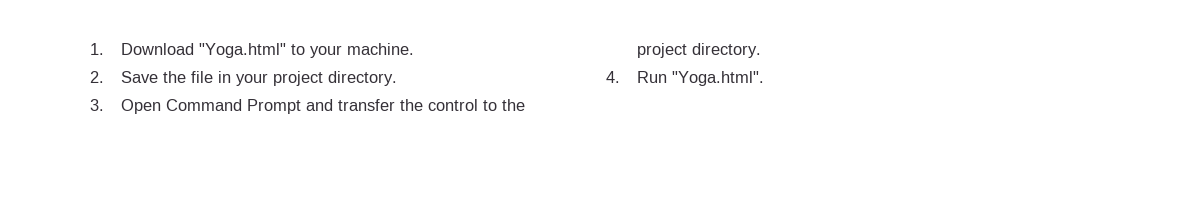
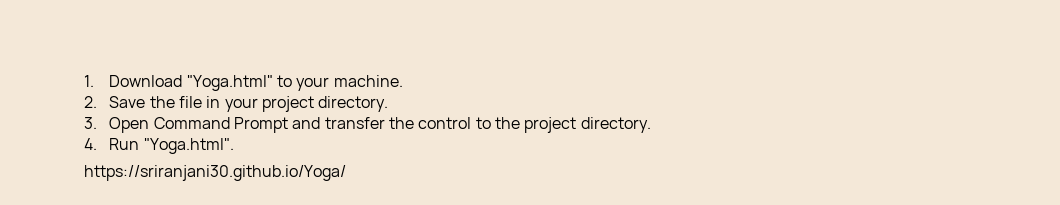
(764, 78) none -> [84,165,346,181] // https://sriranjani30.github.io/Yoga/

